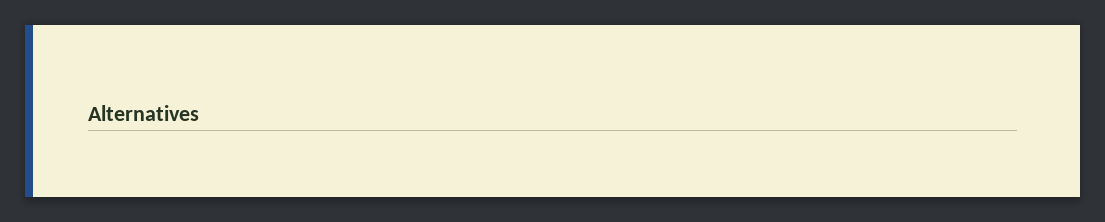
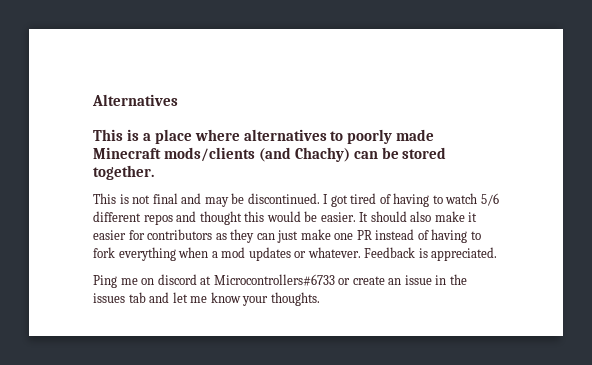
(199, 113) none -> [93,129,435,144] [93,147,447,162] [93,165,154,180] [93,193,499,207] [93,211,478,225] [93,229,481,243] [93,247,498,261] [93,274,467,288] [93,292,320,306] // This is a place where alternatives to poorly made Minecraft mods/clients (and Chachy) can be stored together. // This is not final and may be discontinued. I got tired of having to watch 5/6 different repos and thought this would be easier. It should also make it easier for contributors as they can just make one PR instead of having to fork everything when a mod updates or whatever. Feedback is appreciated. // Ping me on discord at Microcontrollers#6733 or create an issue in the issues tab and let me know your thoughts.

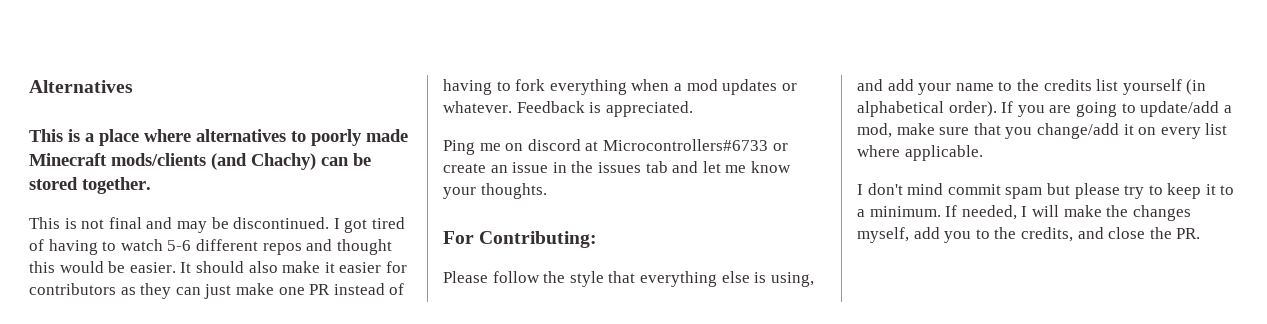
[480,193,499,206] 5/6 -> [167,240,192,251] 5-6
(320, 299) none -> [443,231,598,248] [443,271,814,287] [857,79,1207,95] [857,101,1232,117] [857,123,1228,139] [857,145,983,161] [857,183,1235,199] [857,205,1191,221] [857,227,1201,243] // For Contributing: // Please follow the style that everything else is using, and add your name to the credits list yourself (in alphabetical order). If you are going to update/add a mod, make sure that you change/add it on every list where applicable. // I don't mind commit spam but please try to keep it to a minimum. If needed, I will make the changes myself, add you to the credits, and close the PR.

